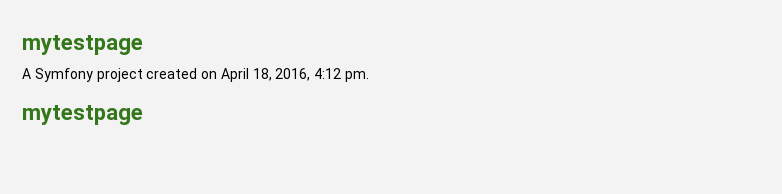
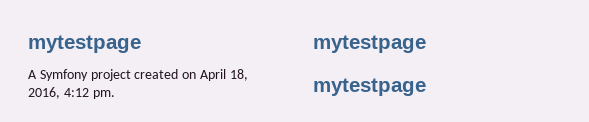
(143, 115) none -> [313,78,426,96] // mytestpage

